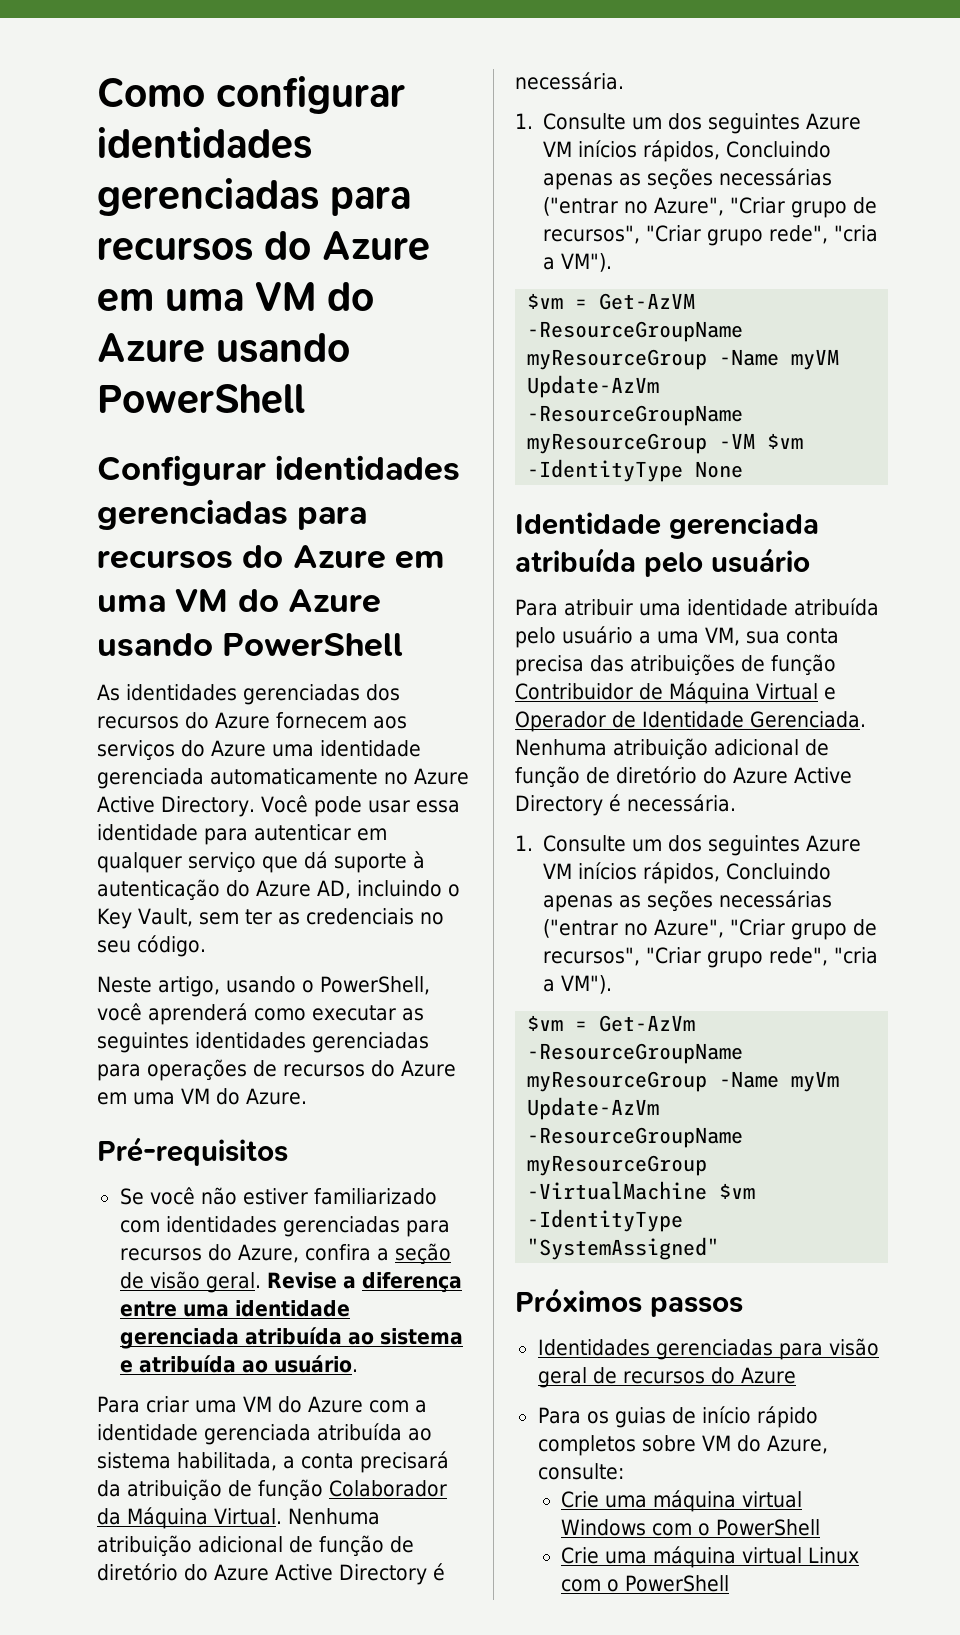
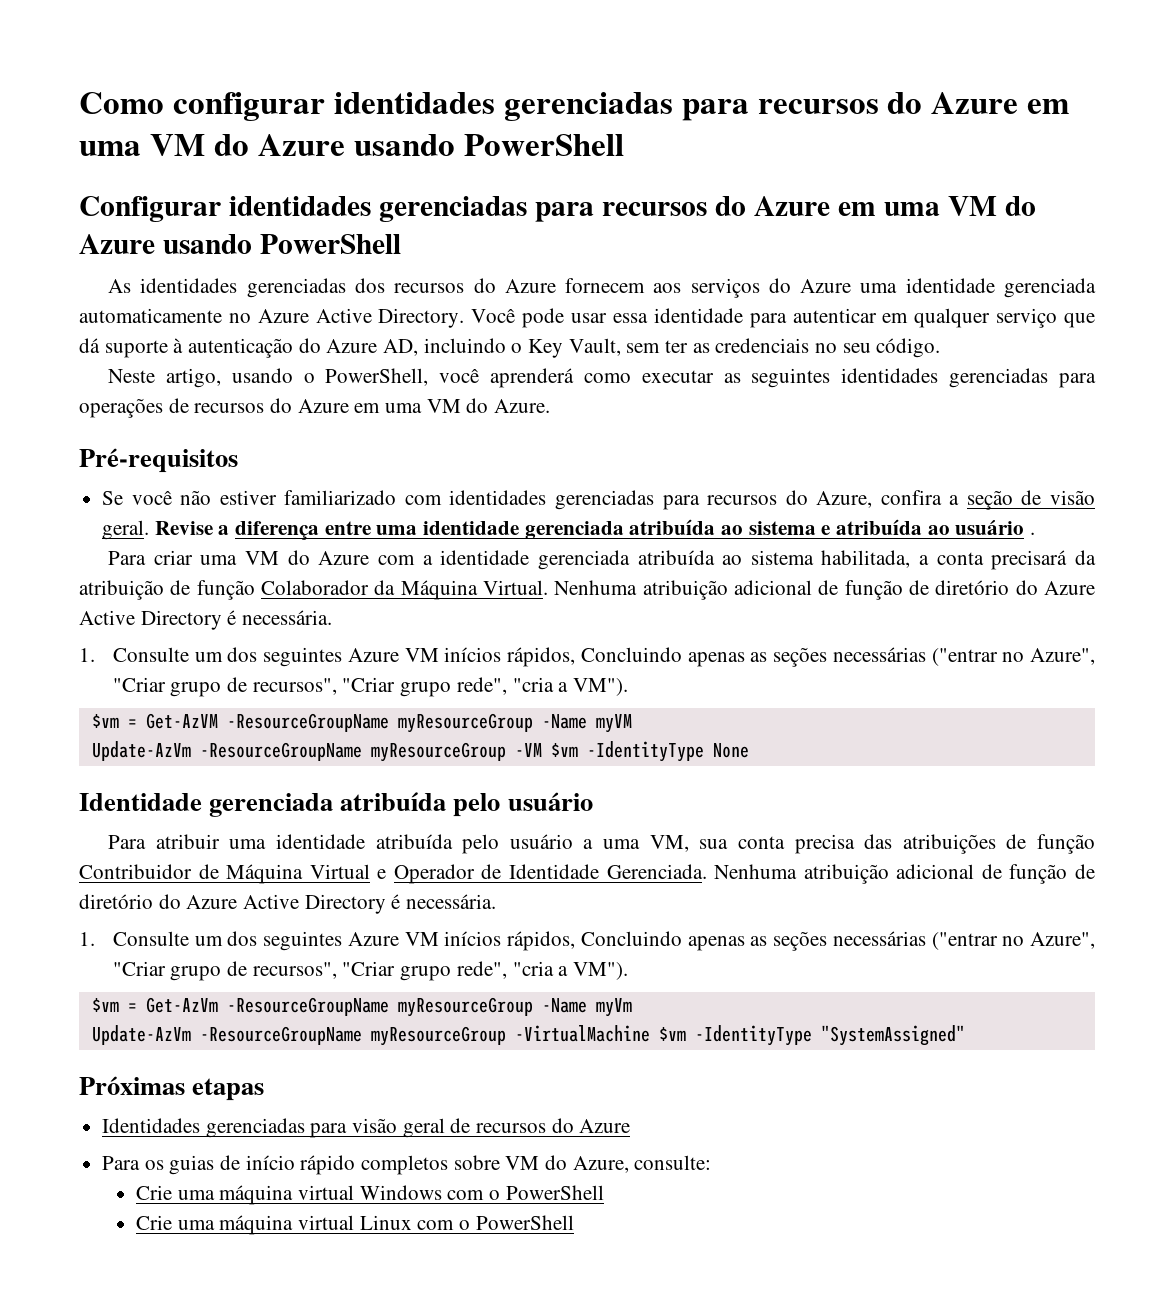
[273,1355,358,1373] usuário. -> [955,519,1036,535] usuário .
[515,1287,743,1317] Próximos passos -> [79,1076,265,1101] Próximas etapas

